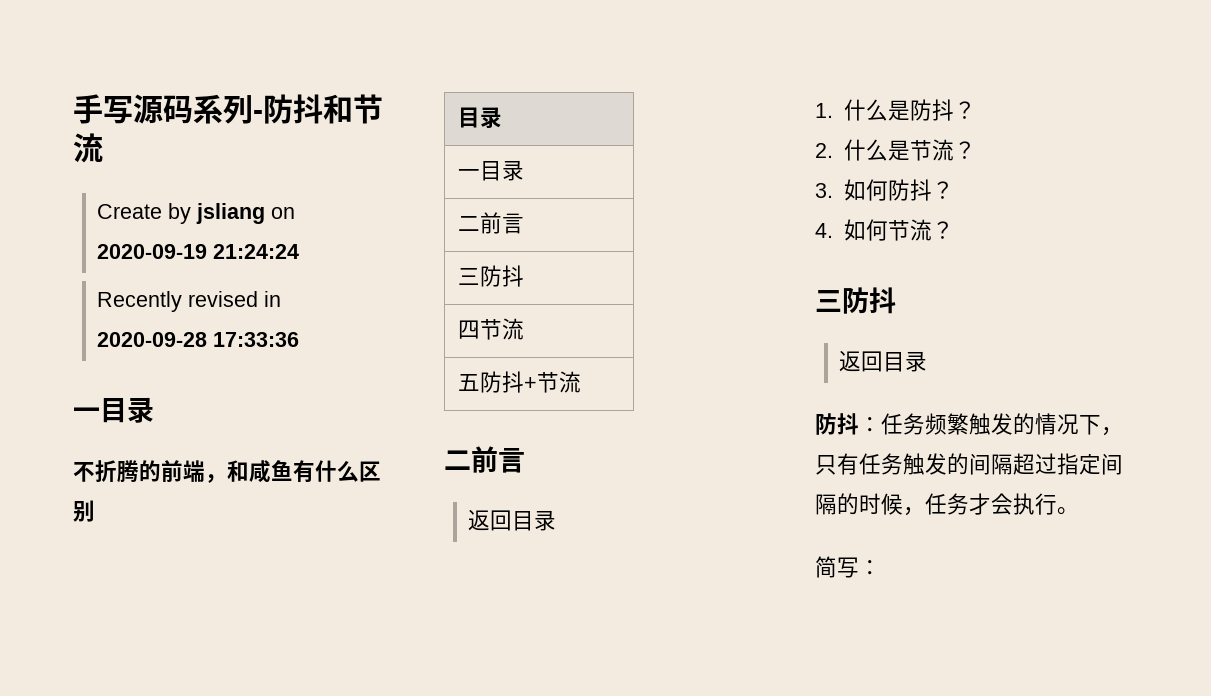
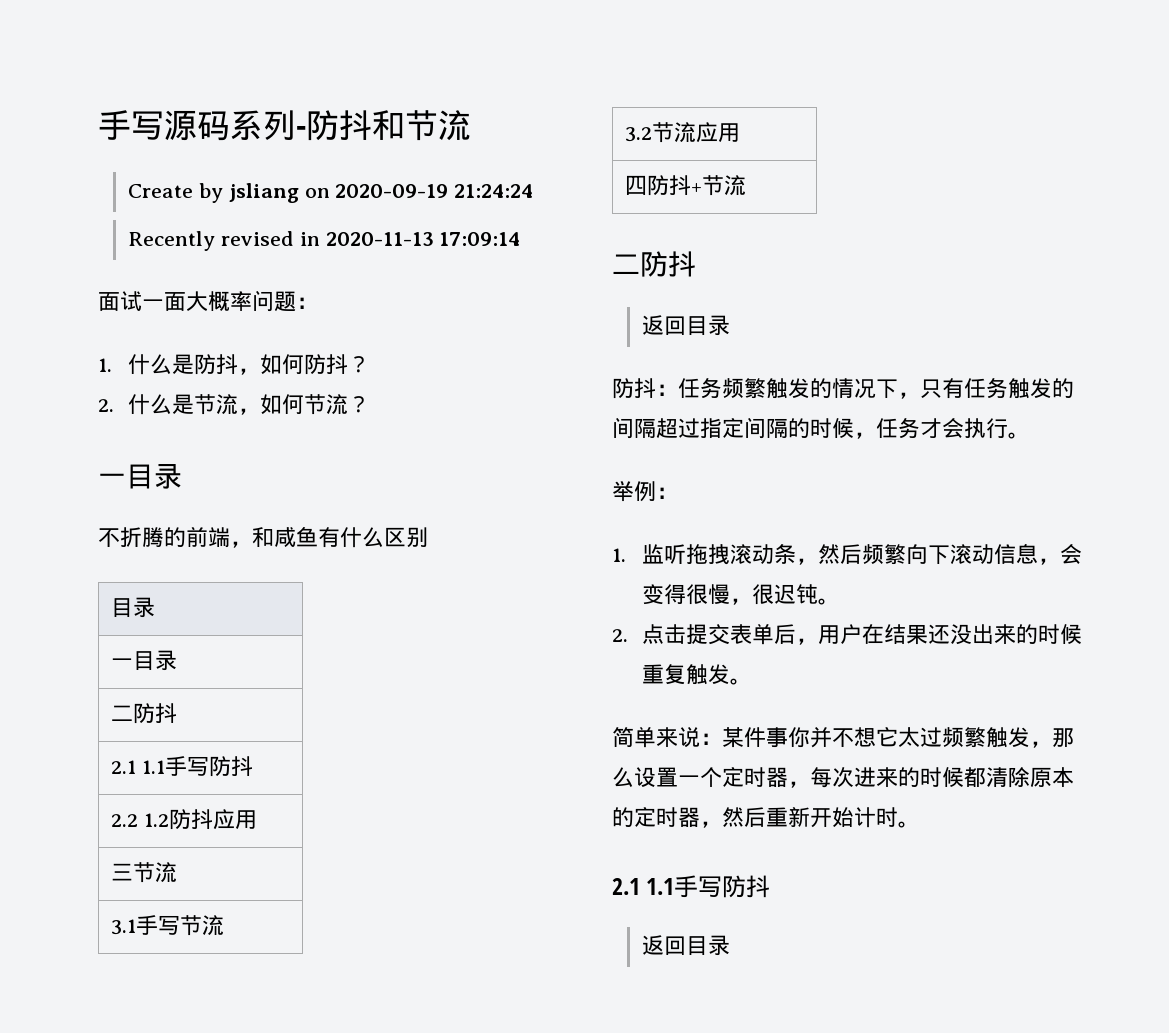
[97,332,300,347] 2020-09-28 17:33:36 -> [325,232,521,246] [98,290,318,312] [98,354,371,375] [98,394,371,415] 2020-11-13 17:09:14 // 面试一面大概率问题： // 1.什么是防抖，如何防抖？ // 2.什么是节流，如何节流？
[480,212,525,234] [458,265,525,287] [458,318,525,340] [458,371,582,393] [444,446,525,473] [468,509,557,531] [815,99,976,121] [815,139,976,161] [815,179,954,201] [815,219,954,241] [815,290,842,312] 前言 // 三防抖 // 四节流 // 五防抖+节流 // 二前言 // 返回目录 // 1.什么是防抖？ // 2.什么是节流？ // 3.如何防抖？ // 4.如何节流？ // 三 -> [132,703,177,724] [110,756,253,777] [110,809,257,830] [110,862,177,883] [110,915,224,936] [624,122,740,143] [624,175,746,196] [612,254,640,274] 防抖 // 2.1 1.1手写防抖 // 2.2 1.2防抖应用 // 三节流 // 3.1手写节流 // 3.2节流应用 // 四防抖+节流 // 二
[815,556,881,578] 简写： -> [612,481,678,502] [612,543,1083,565] [642,584,841,605] [612,624,1083,645] [642,664,753,685] [612,727,1074,748] [612,767,1074,788] [612,807,920,828] [612,875,771,898] [642,935,731,956] 举例： // 1.监听拖拽滚动条，然后频繁向下滚动信息，会变得很慢，很迟钝。 // 2.点击提交表单后，用户在结果还没出来的时候重复触发。 // 简单来说：某件事你并不想它太过频繁触发，那么设置一个定时器，每次进来的时候都清除原本的定时器，然后重新开始计时。 // 2.1 1.1手写防抖 // 返回目录

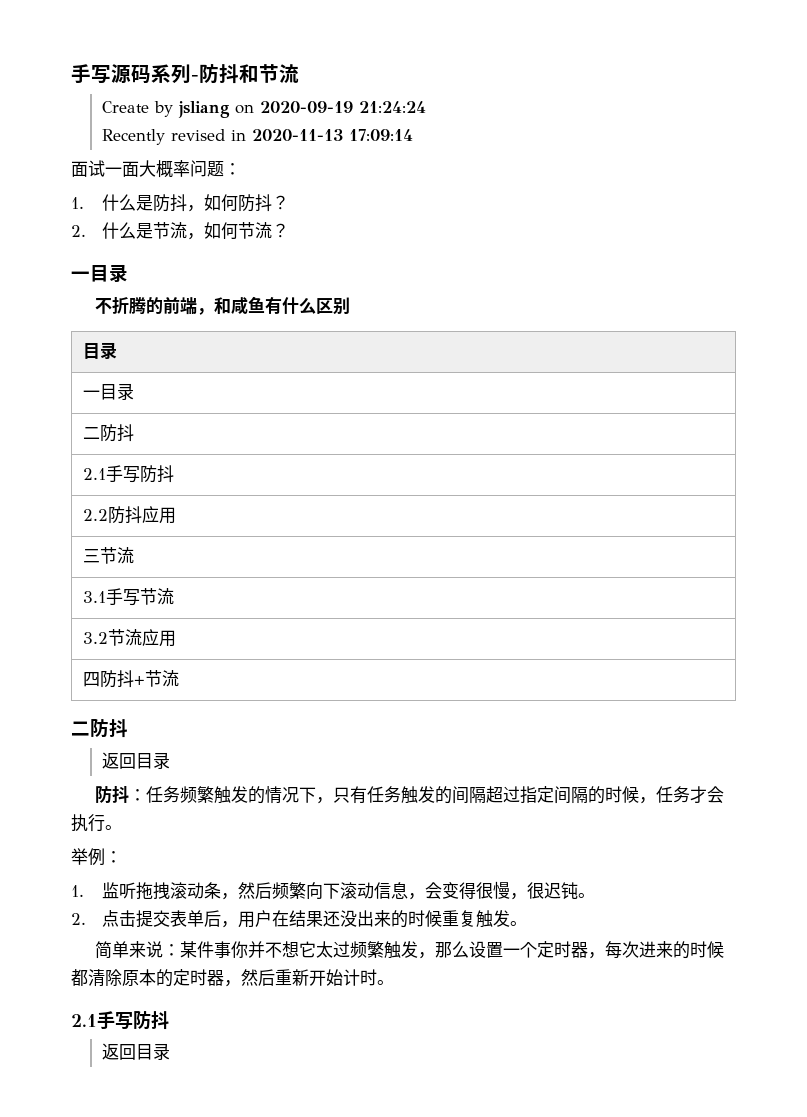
[141,760,165,774] 1.1 -> (106, 474) none
[143,813,169,827] 1.2 -> (108, 515) none
[646,878,675,895] 1.1 -> (97, 1020) none

